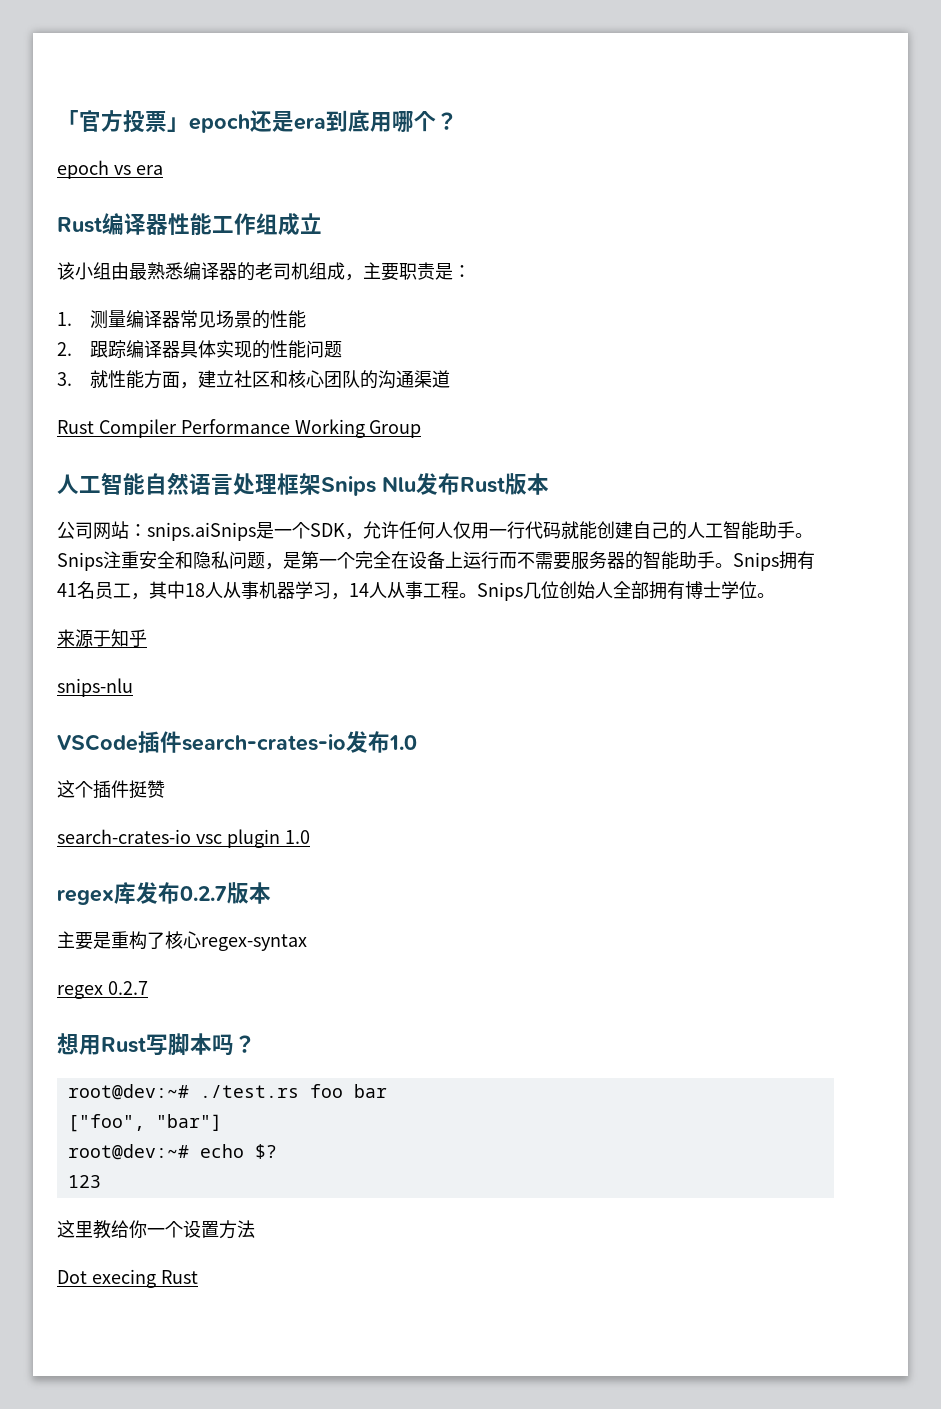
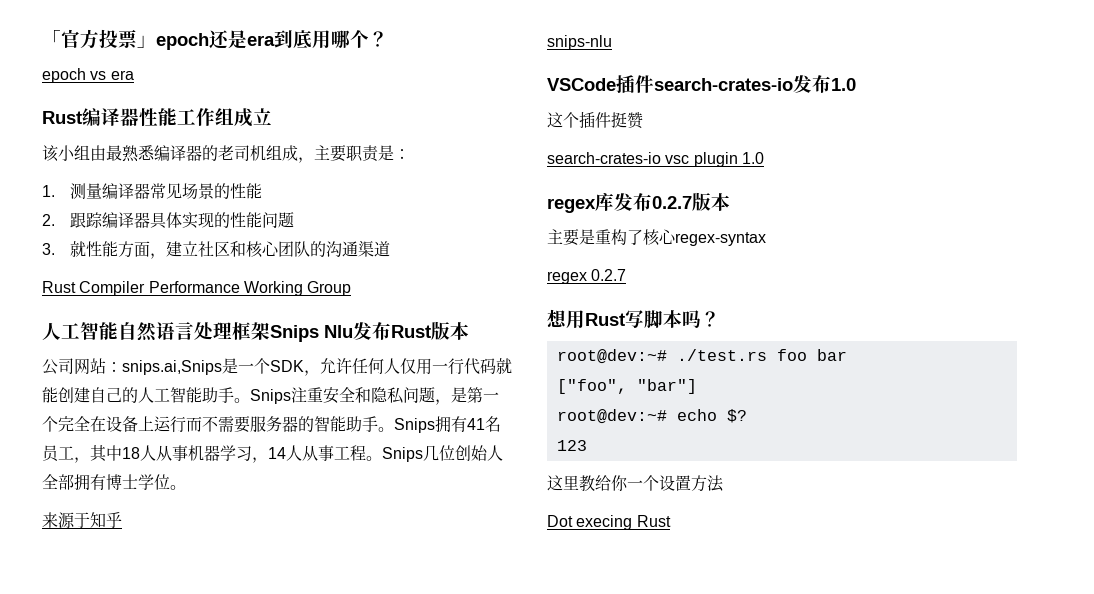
[147,522,256,541] snips.aiSnips -> [122,360,222,375] snips.ai,Snips

